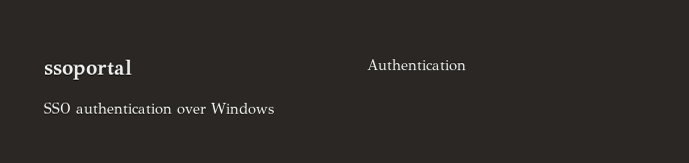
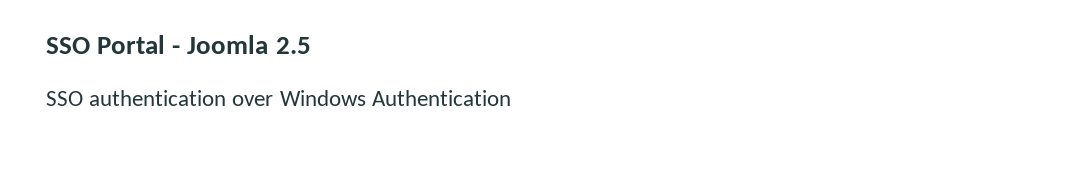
[44,59,133,80] ssoportal -> [46,35,311,54] SSO Portal - Joomla 2.5

